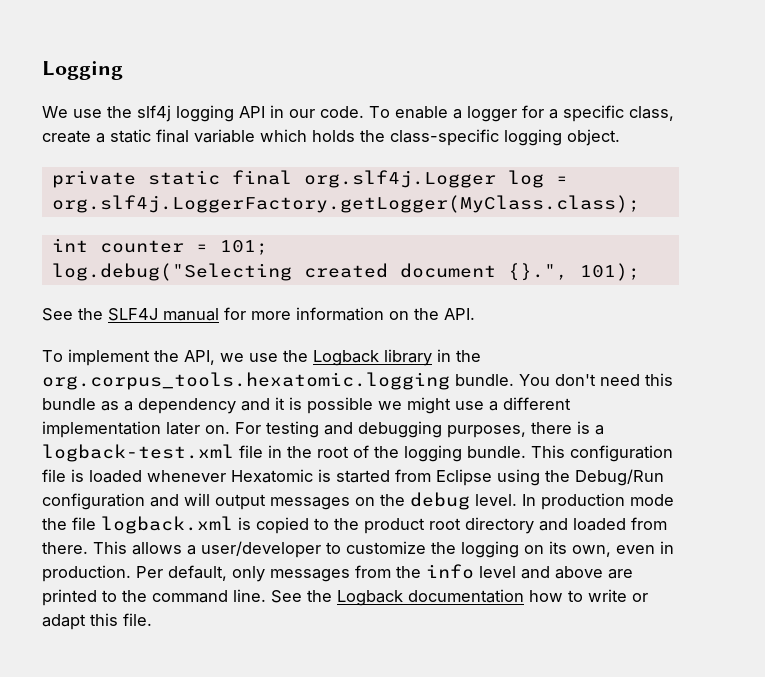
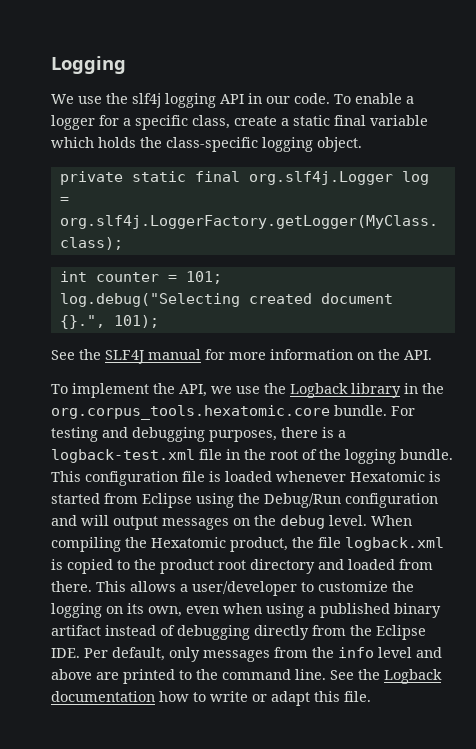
[42,372,673,390] [42,397,571,414] [42,421,230,438] org.corpus_tools.hexatomic.logging bundle. You don't need this bundle as a dependency and it is possible we might use a different implementation later on. -> [51,405,387,420] org.corpus_tools.hexatomic.core bundle.
[522,493,674,510] In production mode -> [371,515,412,526] [51,537,288,552] When compiling the Hexatomic product,
[660,541,674,554] [42,565,131,582] in production. -> [223,603,441,618] [51,625,426,640] [51,648,80,658] when using a published binary artifact instead of debugging directly from the Eclipse IDE.

